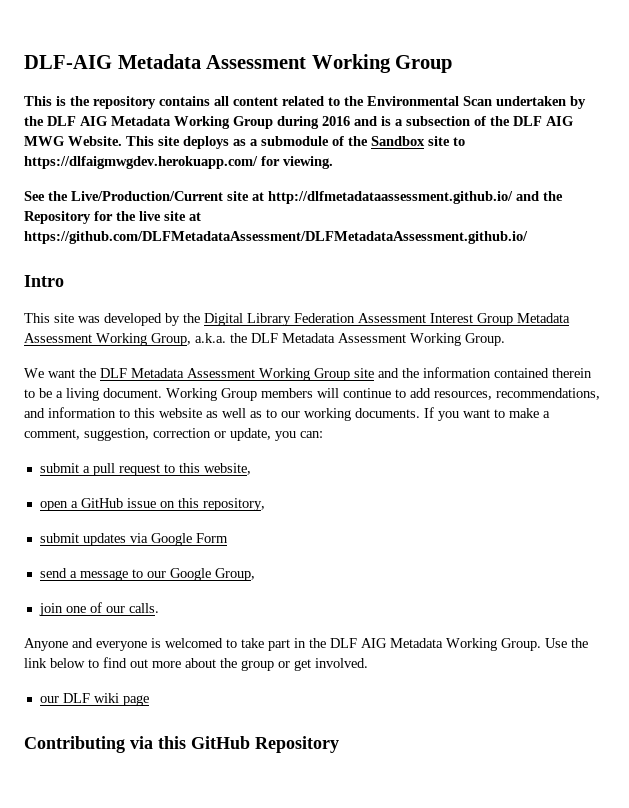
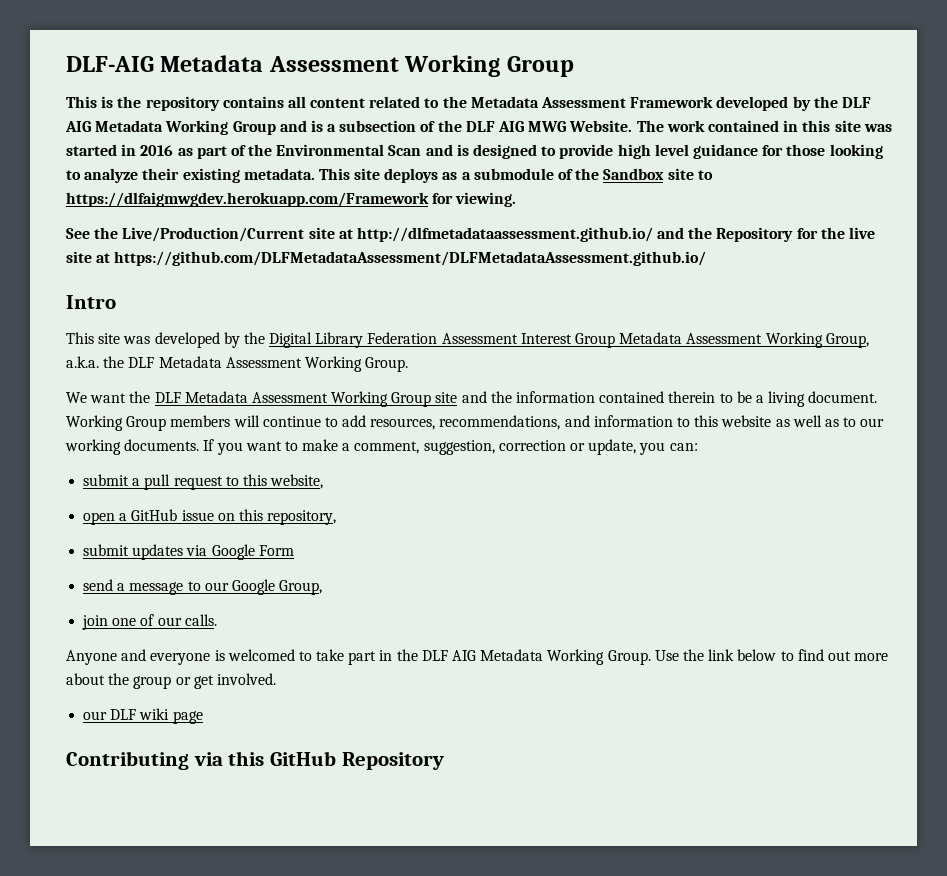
[367,96,566,106] Environmental Scan undertaken -> [470,96,789,111] Metadata Assessment Framework developed
[277,116,350,129] during 2016 -> (276, 128) none
(122, 141) none -> [636,120,892,132] [66,144,883,159] [66,168,315,183] The work contained in this site was started in 2016 as part of the Environmental Scan and is designed to provide high level guidance for those looking to analyze their existing metadata.
[24,156,258,169] https://dlfaigmwgdev.herokuapp.com/ -> [66,192,429,207] https://dlfaigmwgdev.herokuapp.com/Framework

